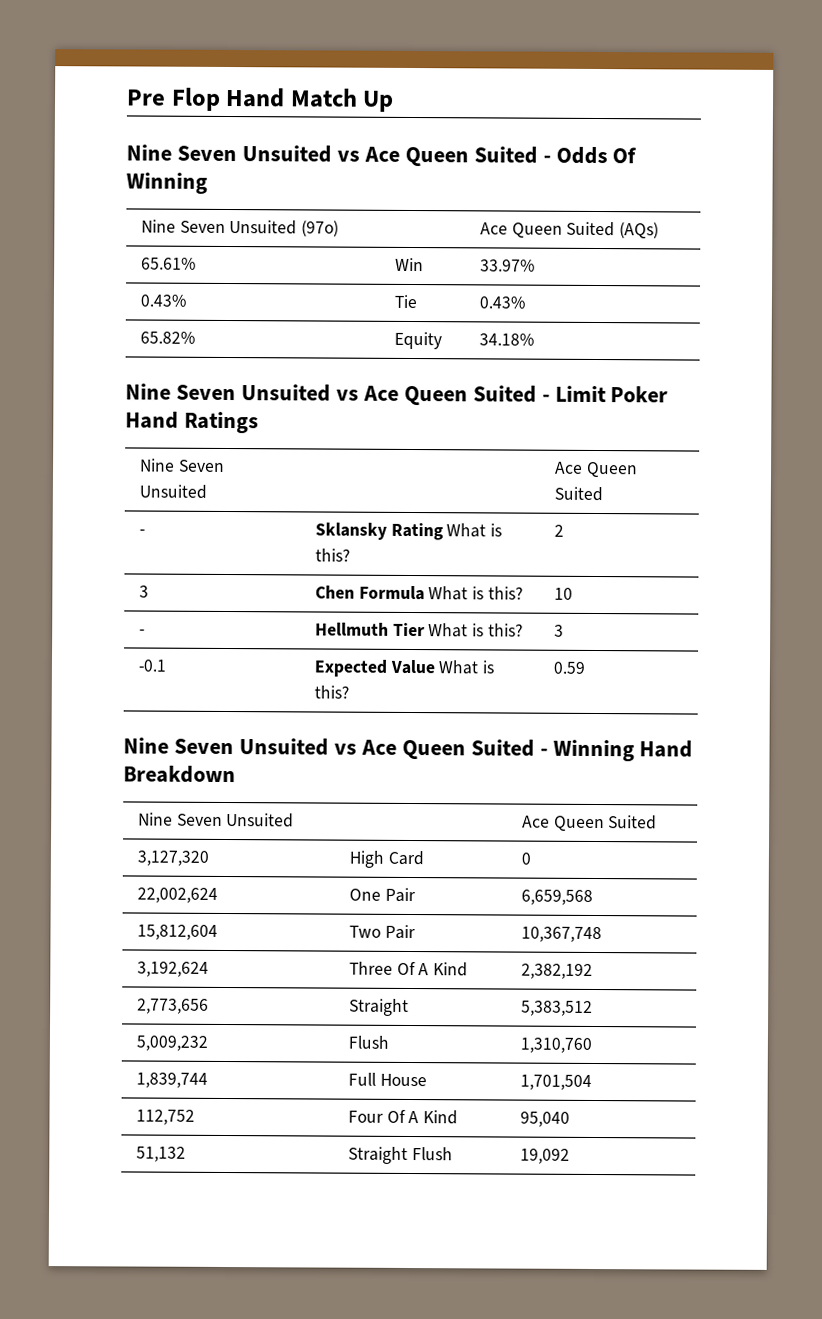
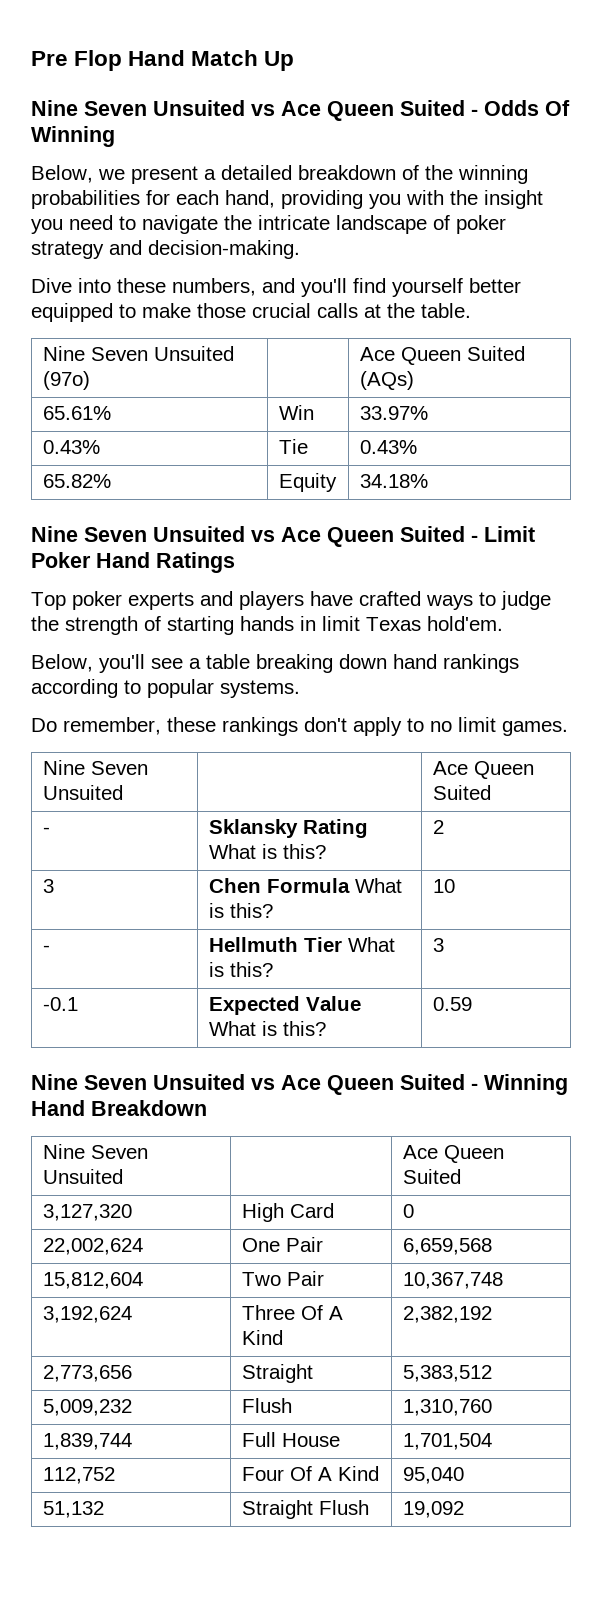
(208, 183) none -> [31,165,528,184] [31,190,543,209] [31,215,506,234] [31,240,300,259] [31,278,521,297] [31,303,471,322] // Below, we present a detailed breakdown of the winning probabilities for each hand, providing you with the insight you need to navigate the intricate landscape of poker strategy and decision-making. // Dive into these numbers, and you'll find yourself better equipped to make those crucial calls at the table.
(259, 422) none -> [31,591,551,610] [31,616,503,635] [31,654,519,673] [31,679,300,698] [31,717,568,736] // Top poker experts and players have crafted ways to judge the strength of starting hands in limit Texas hold'em. // Below, you'll see a table breaking down hand rankings according to popular systems. // Do remember, these rankings don't apply to no limit games.

